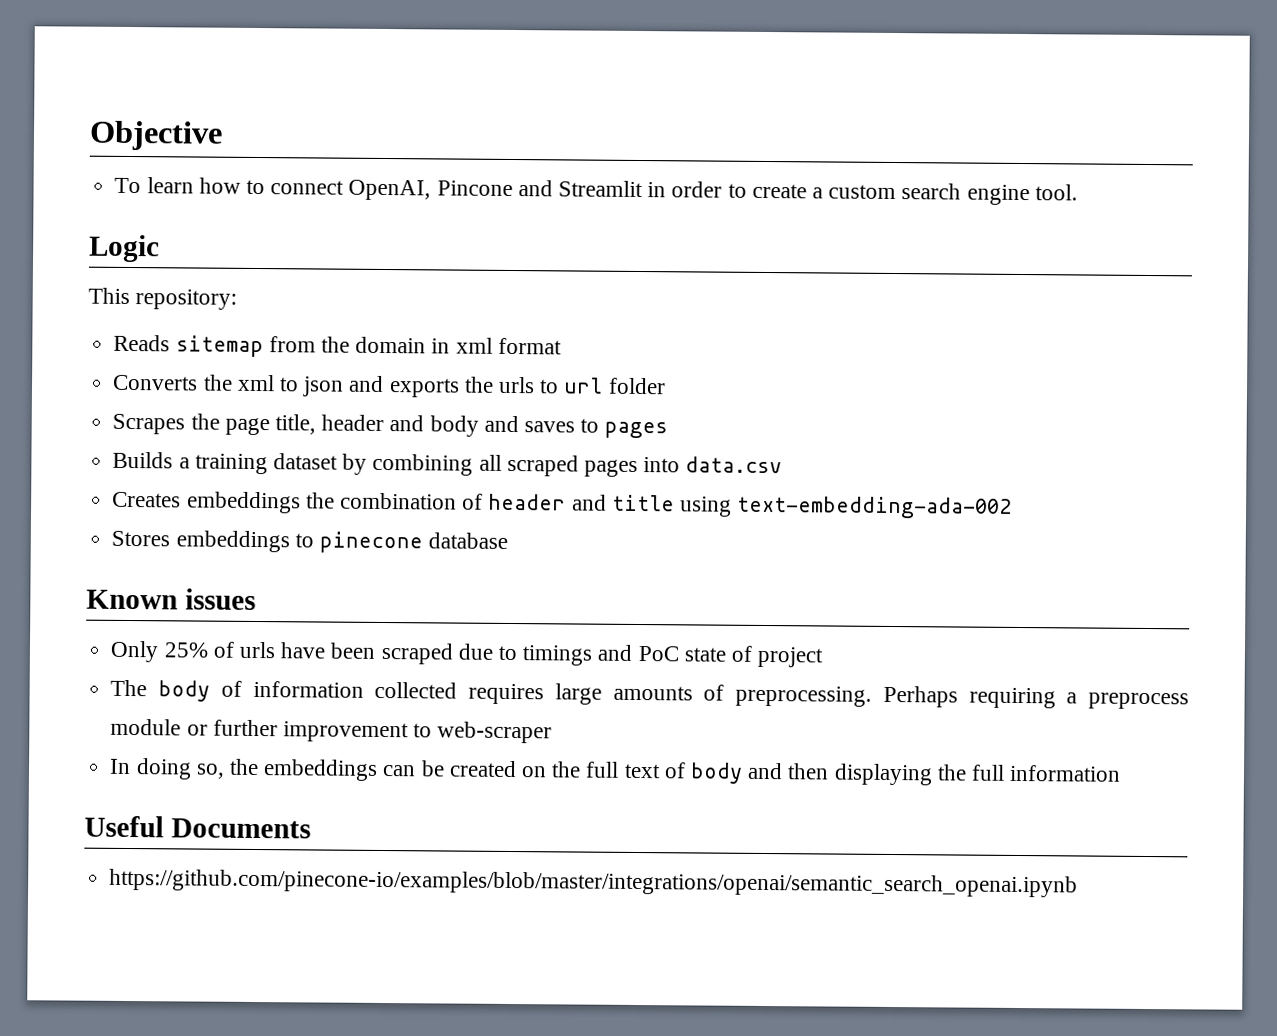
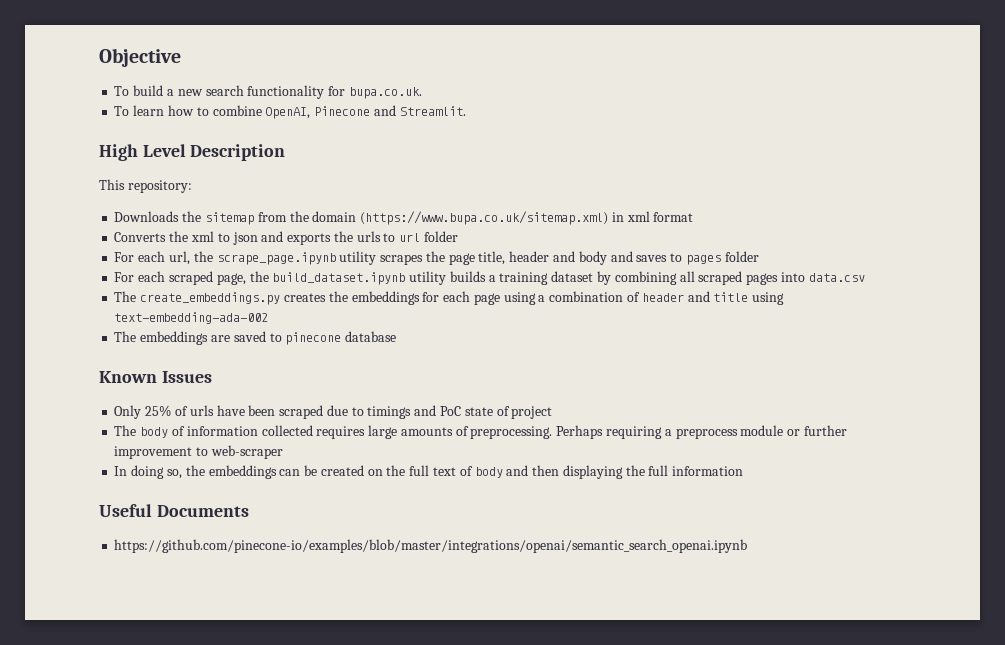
[146,177,1078,206] [88,234,160,263] learn how to connect OpenAI, Pincone and Streamlit in order to create a custom search engine tool. // Logic -> [133,85,422,99] [114,105,466,119] [99,144,286,161] build a new search functionality for bupa.co.uk. // To learn how to combine OpenAI, Pinecone and Streamlit. // High Level Description
[113,334,171,352] Reads -> [114,211,202,222] Downloads the
(427, 345) none -> [360,211,609,225] (https://www.bupa.co.uk/sitemap.xml)
[112,413,186,435] Scrapes -> [114,251,424,265] For each url, the scrape_page.ipynb utility scrapes
[112,451,174,469] // Builds -> [724,251,759,262] [114,271,486,285] folder // For each scraped page, the build_dataset.ipynb utility builds
[112,491,335,514] Creates embeddings the -> [114,291,546,305] The create_embeddings.py creates the embeddings for each page using a
[111,530,290,553] Stores embeddings -> [114,331,266,345] The embeddings are saved
[184,588,256,610] issues -> [161,371,212,383] Issues

